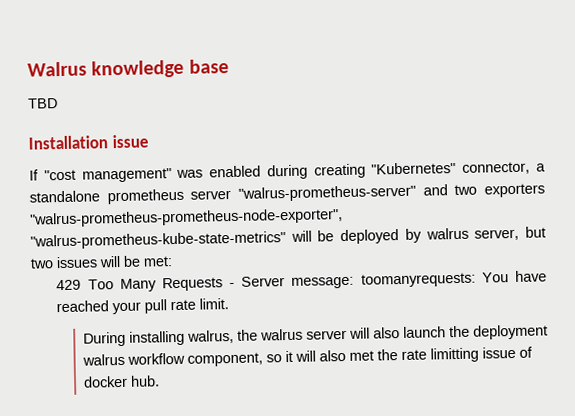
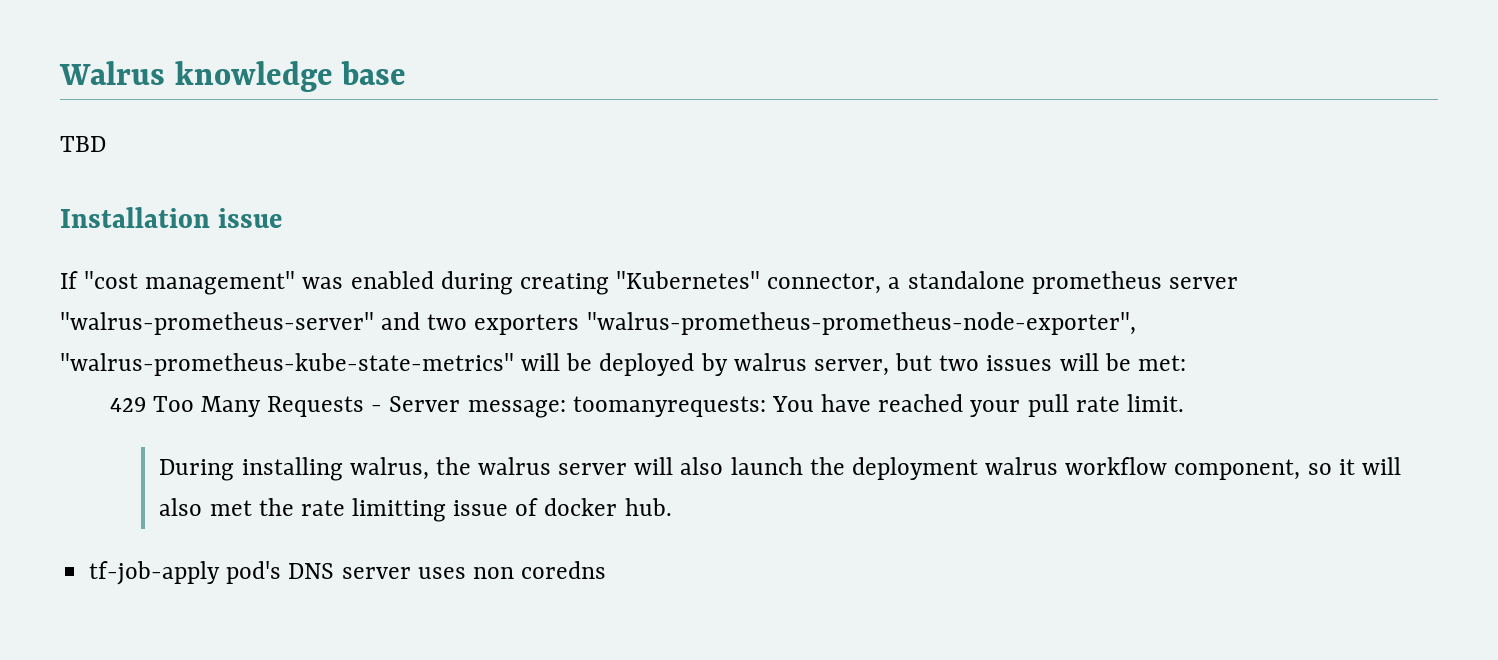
(160, 381) none -> [89,561,607,585] // tf-job-apply pod's DNS server uses non coredns

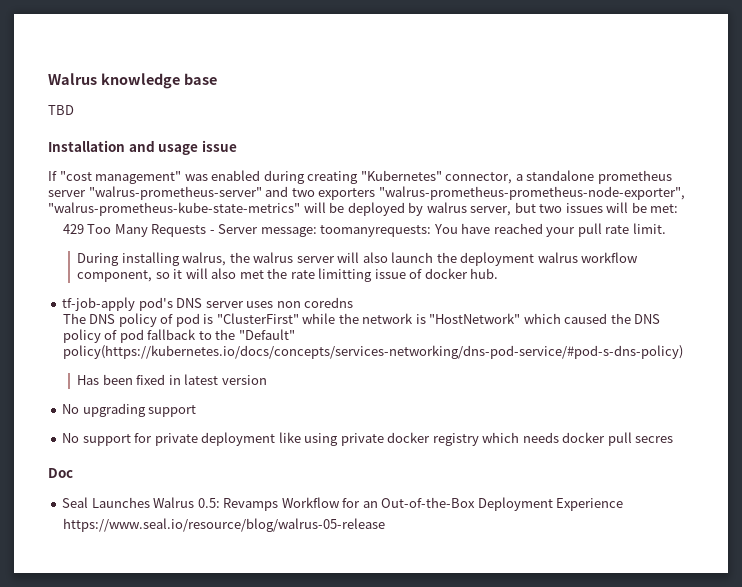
(210, 217) none -> [128,140,199,155] and usage
(607, 570) none -> [62,313,661,327] [62,329,295,343] [62,345,683,359] [77,374,267,385] [62,403,197,417] [62,432,674,446] [48,468,73,478] [62,497,624,511] [62,518,385,532] // The DNS policy of pod is "ClusterFirst" while the network is "HostNetwork" which caused the DNS policy of pod fallback to the "Default" policy(https://kubernetes.io/docs/concepts/services-networking/dns-pod-service/#pod-s-dns-policy) // Has been fixed in latest version // No upgrading support // No support for private deployment like using private docker registry which needs docker pull secres // Doc // Seal Launches Walrus 0.5: Revamps Workflow for an Out-of-the-Box Deployment Experience // https://www.seal.io/resource/blog/walrus-05-release

